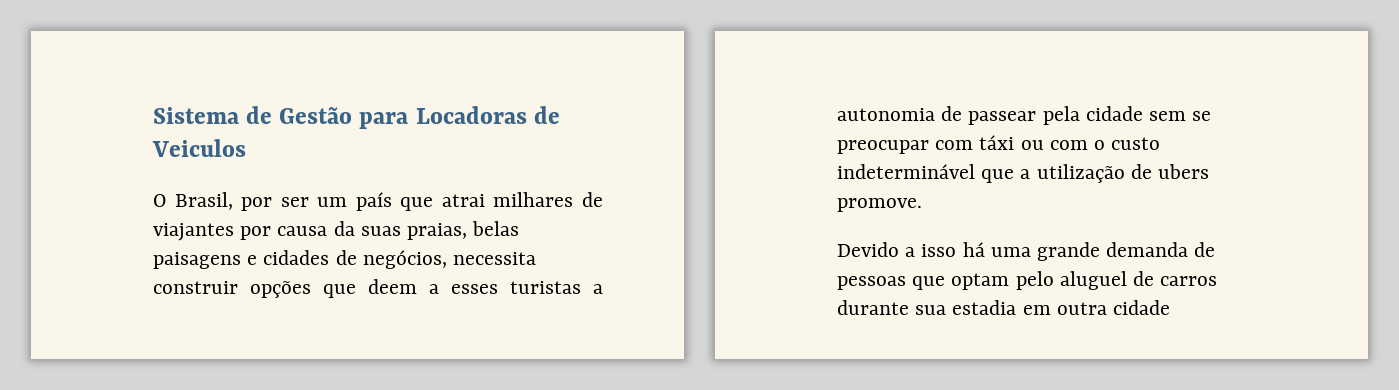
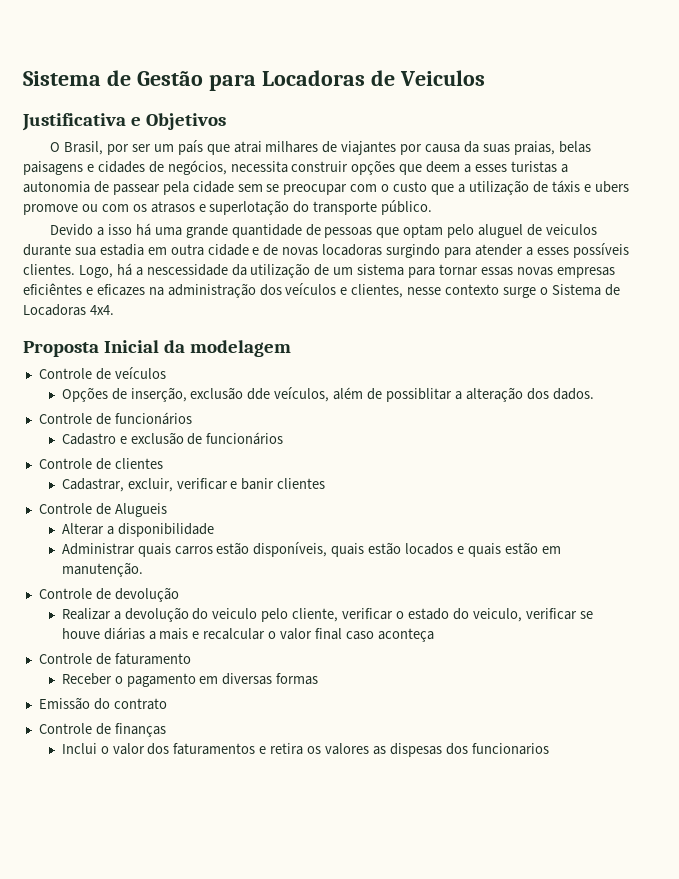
(246, 148) none -> [22,113,227,131] // Justificativa e Objetivos
[979,135,1088,150] táxi ou com -> (378, 188) none
[837,164,975,179] indeterminável -> (428, 186) none
[1158,164,1210,179] [837,198,922,212] ubers promove. -> [551,180,629,193] [23,200,433,215] táxis e ubers promove ou com os atrasos e superlotação do transporte público.
[1106,242,1189,257] demanda -> [231,224,302,238] quantidade
[1160,276,1218,286] carros -> [545,224,597,235] veiculos
(1171, 307) none -> [252,243,629,258] [23,263,615,278] [23,283,620,298] [23,304,114,316] [23,340,292,357] [38,367,166,380] [61,387,594,402] [38,412,192,425] [61,432,284,445] [38,458,163,470] [61,478,326,492] [38,503,167,517] [61,523,214,537] [61,542,561,557] [61,562,143,577] [38,587,179,602] [61,607,593,622] [61,627,434,642] [38,653,191,665] [61,673,319,687] [38,697,167,710] [38,723,166,737] [61,743,549,757] e de novas locadoras surgindo para atender a esses possíveis clientes. Logo, há a nescessidade da utilização de um sistema para tornar essas novas empresas eficiêntes e eficazes na administração dos veículos e clientes, nesse contexto surge o Sistema de Locadoras 4x4. // Proposta Inicial da modelagem // Controle de veículos // Opções de inserção, exclusão dde veículos, além de possiblitar a alteração dos dados. // Controle de funcionários // Cadastro e exclusão de funcionários // Controle de clientes // Cadastrar, excluir, verificar e banir clientes // Controle de Alugueis // Alterar a disponibilidade // Administrar quais carros estão disponíveis, quais estão locados e quais estão em manutenção. // Controle de devolução // Realizar a devolução do veiculo pelo cliente, verificar o estado do veiculo, verificar se houve diárias a mais e recalcular o valor final caso aconteça // Controle de faturamento // Receber o pagamento em diversas formas // Emissão do contrato // Controle de finanças // Inclui o valor dos faturamentos e retira os valores as dispesas dos funcionarios

